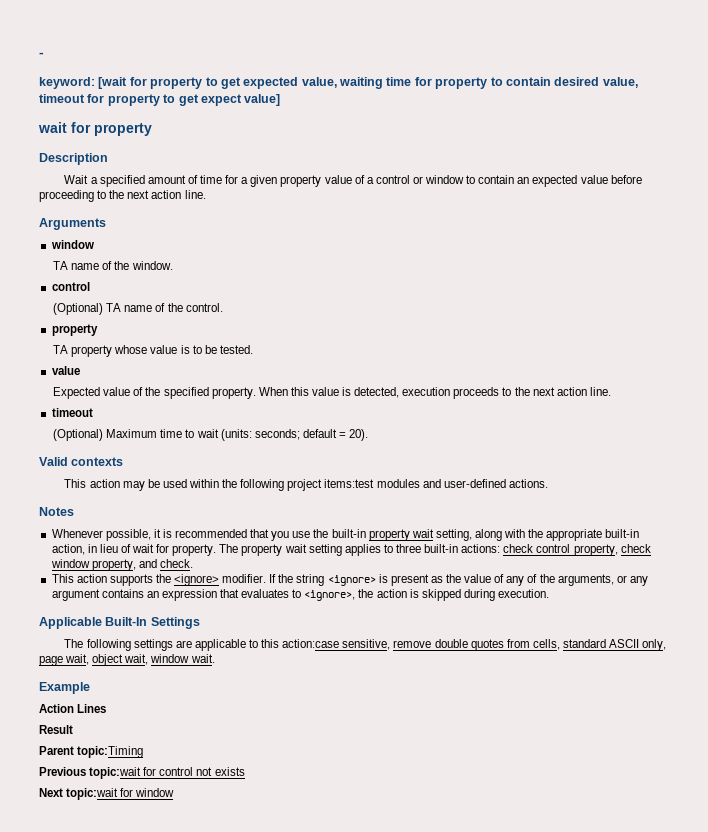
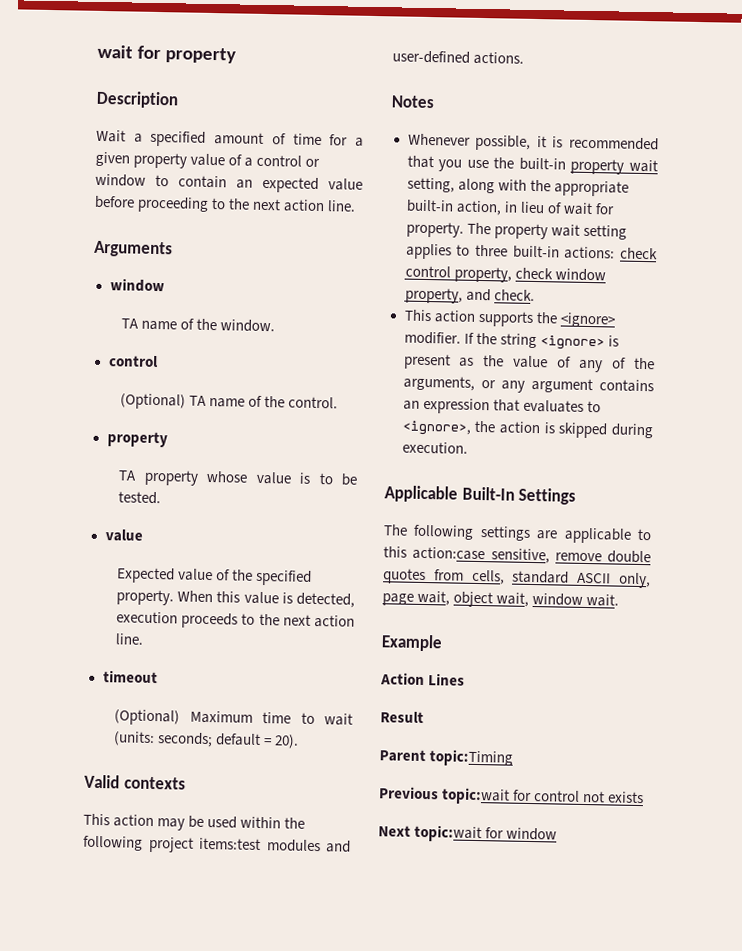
[39,52,44,57] [39,77,638,89] [39,94,281,106] - // keyword: [wait for property to get expected value, waiting time for property to contain desired value, timeout for property to get expect value] // -> (97, 51) none

